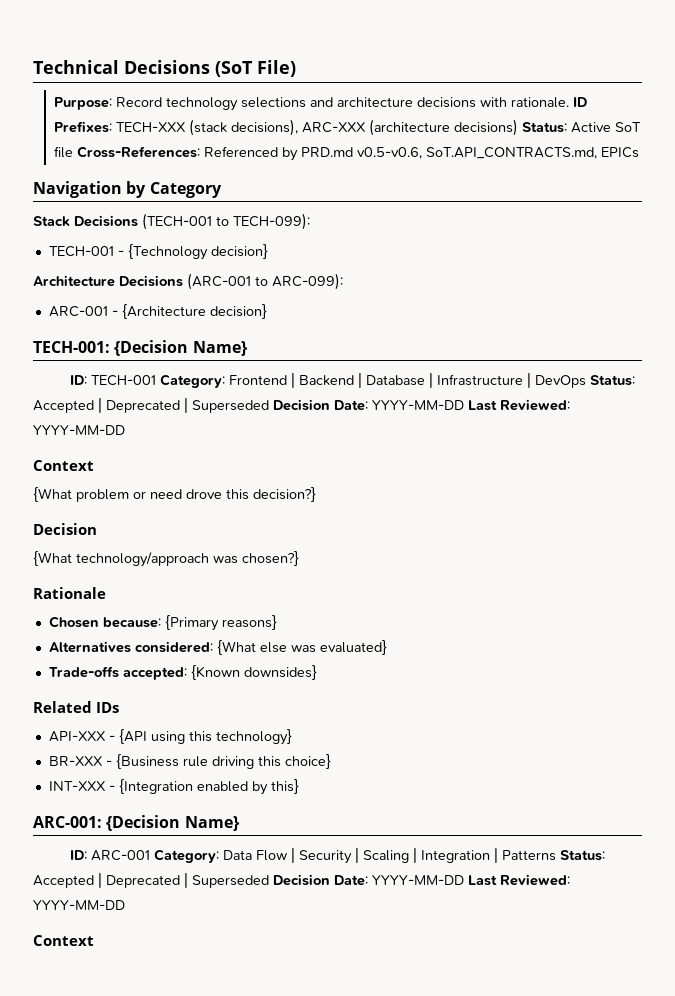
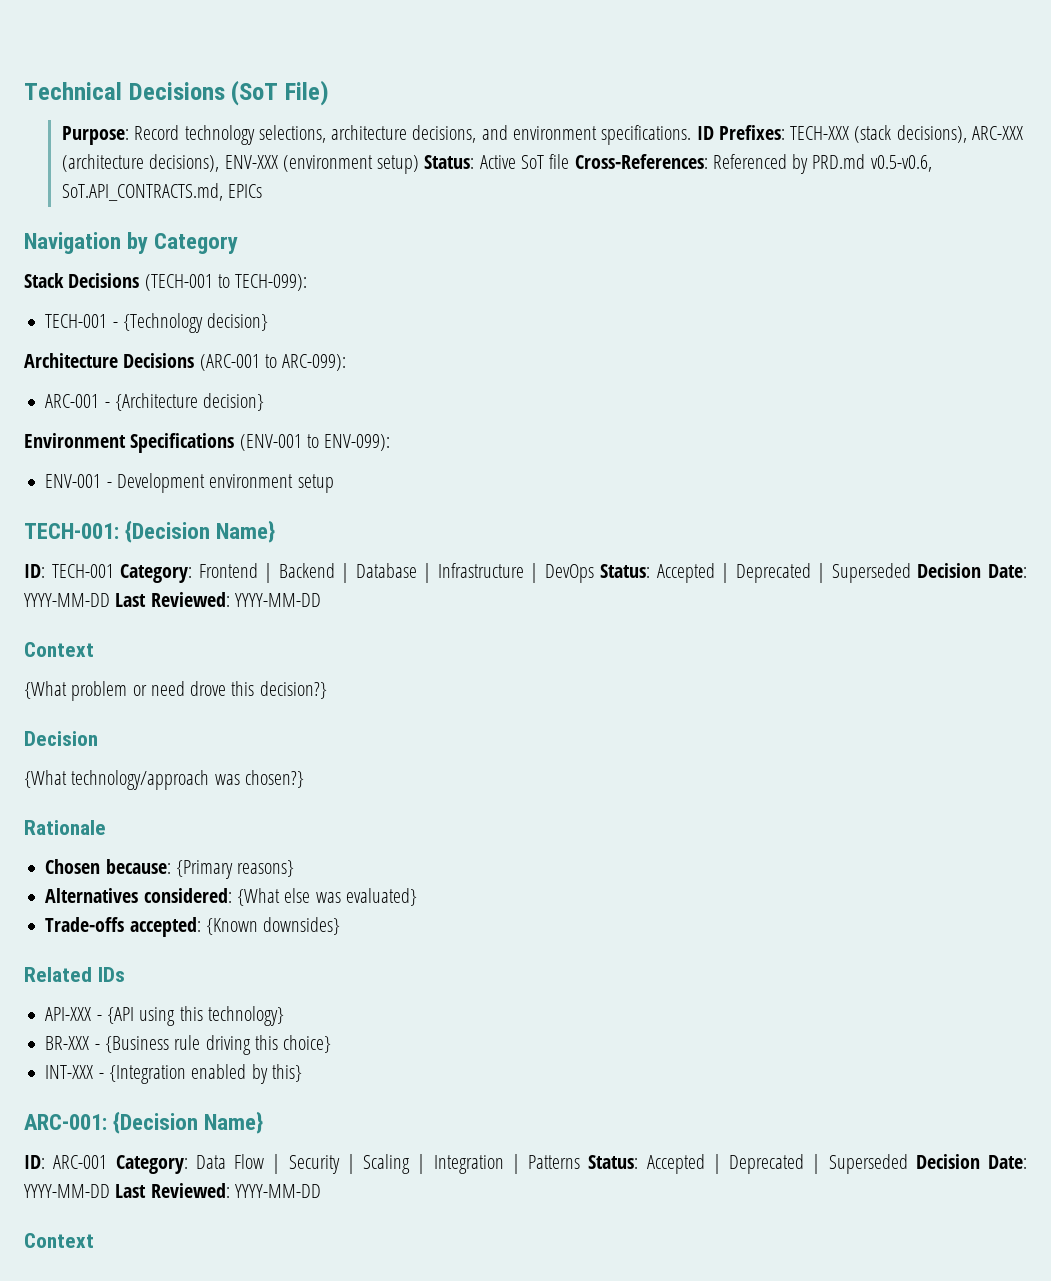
[241,97,570,108] selections and architecture decisions with rationale. -> [258,125,692,145] selections, architecture decisions, and environment specifications.
[454,119,519,136] decisions) -> [149,154,420,174] decisions), ENV-XXX (environment setup)
(267, 311) none -> [24,433,391,453] [45,473,334,493] // Environment Specifications (ENV-001 to ENV-099): // ENV-001 - Development environment setup

